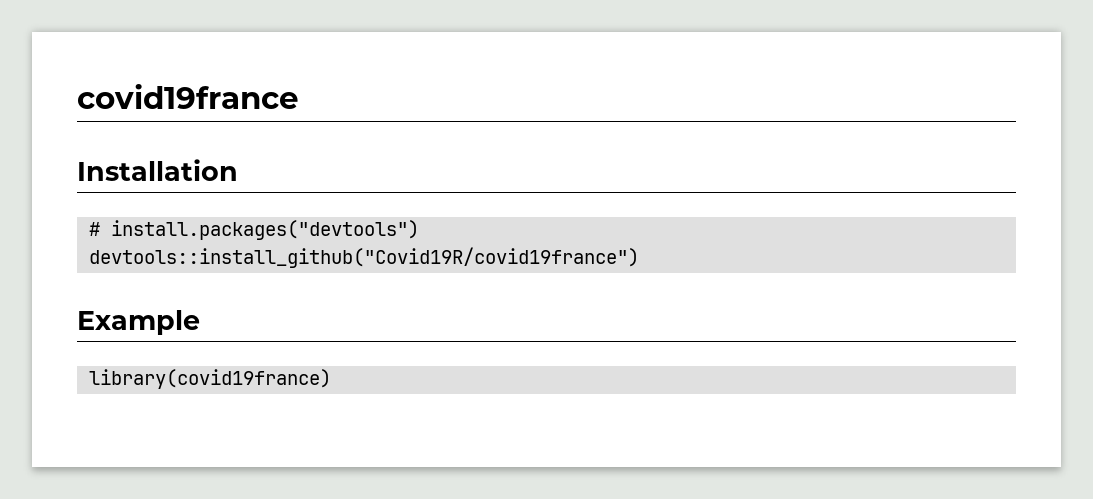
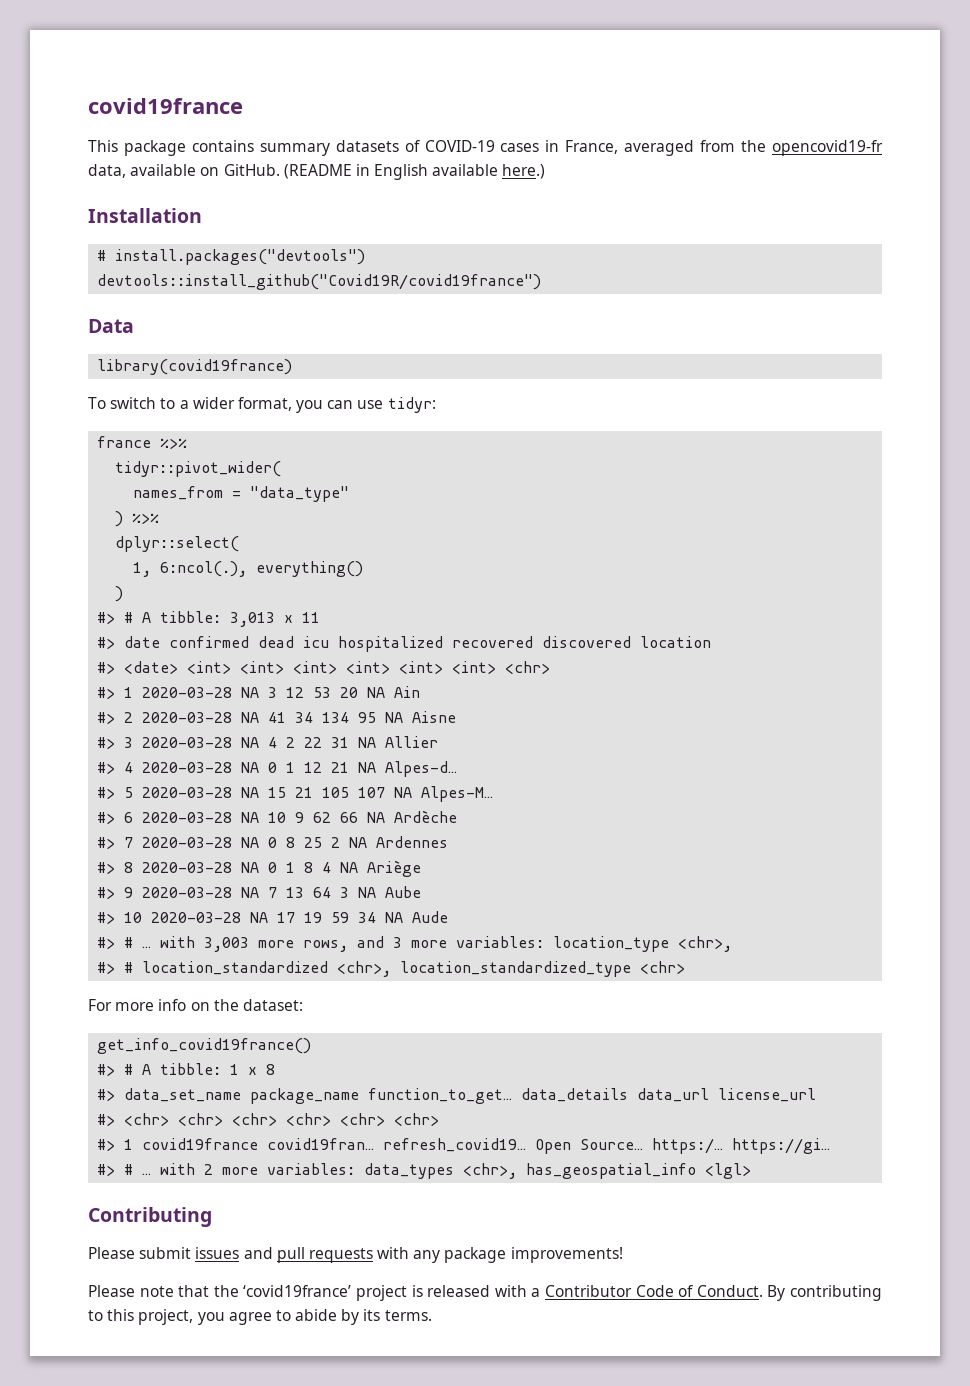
[77,84,299,109] covid19france -> [88,98,243,114] [88,140,883,156] [88,164,546,180] covid19france // This package contains summary datasets of COVID-19 cases in France, averaged from the opencovid19-fr data, available on GitHub. (README in English available here.)
[77,310,200,335] Example -> [88,319,134,333] Data
(331, 379) none -> [88,397,436,413] [97,436,188,449] [115,461,282,477] [133,486,350,502] [115,511,160,527] [115,536,240,552] [133,561,364,577] [115,586,124,602] [97,611,321,627] [97,636,712,652] [97,661,551,674] [97,686,421,699] [97,711,457,724] [97,736,439,749] [97,761,458,777] [97,786,494,802] [97,810,458,824] [97,836,449,849] [97,860,422,877] [97,886,422,899] [97,911,449,924] [97,936,733,952] [97,961,686,977] [88,999,303,1011] [97,1038,312,1054] [97,1063,276,1076] [97,1088,817,1104] [97,1113,440,1126] [97,1138,831,1154] [97,1163,752,1179] [88,1207,212,1227] [88,1247,623,1263] [88,1285,883,1301] [88,1309,432,1325] // To switch to a wider format, you can use tidyr: // france %>% // tidyr::pivot_wider( // names_from = "data_type" // ) %>% // dplyr::select( // 1, 6:ncol(.), everything() // ) // #> # A tibble: 3,013 x 11 // #> date confirmed dead icu hospitalized recovered discovered location // #> <date> <int> <int> <int> <int> <int> <int> <chr> // #> 1 2020-03-28 NA 3 12 53 20 NA Ain // #> 2 2020-03-28 NA 41 34 134 95 NA Aisne // #> 3 2020-03-28 NA 4 2 22 31 NA Allier // #> 4 2020-03-28 NA 0 1 12 21 NA Alpes-d… // #> 5 2020-03-28 NA 15 21 105 107 NA Alpes-M… // #> 6 2020-03-28 NA 10 9 62 66 NA Ardèche // #> 7 2020-03-28 NA 0 8 25 2 NA Ardennes // #> 8 2020-03-28 NA 0 1 8 4 NA Ariège // #> 9 2020-03-28 NA 7 13 64 3 NA Aube // #> 10 2020-03-28 NA 17 19 59 34 NA Aude // #> # … with 3,003 more rows, and 3 more variables: location_type <chr>, // #> # location_standardized <chr>, location_standardized_type <chr> // For more info on the dataset: // get_info_covid19france() // #> # A tibble: 1 x 8 // #> data_set_name package_name function_to_get… data_details data_url license_url // #> <chr> <chr> <chr> <chr> <chr> <chr> // #> 1 covid19france covid19fran… refresh_covid19… Open Source… https:/… https://gi… // #> # … with 2 more variables: data_types <chr>, has_geospatial_info <lgl> // Contributing // Please submit issues and pull requests with any package improvements! // Please note that the ‘covid19france’ project is released with a Contributor Code of Conduct. By contributing to this project, you agree to abide by its terms.

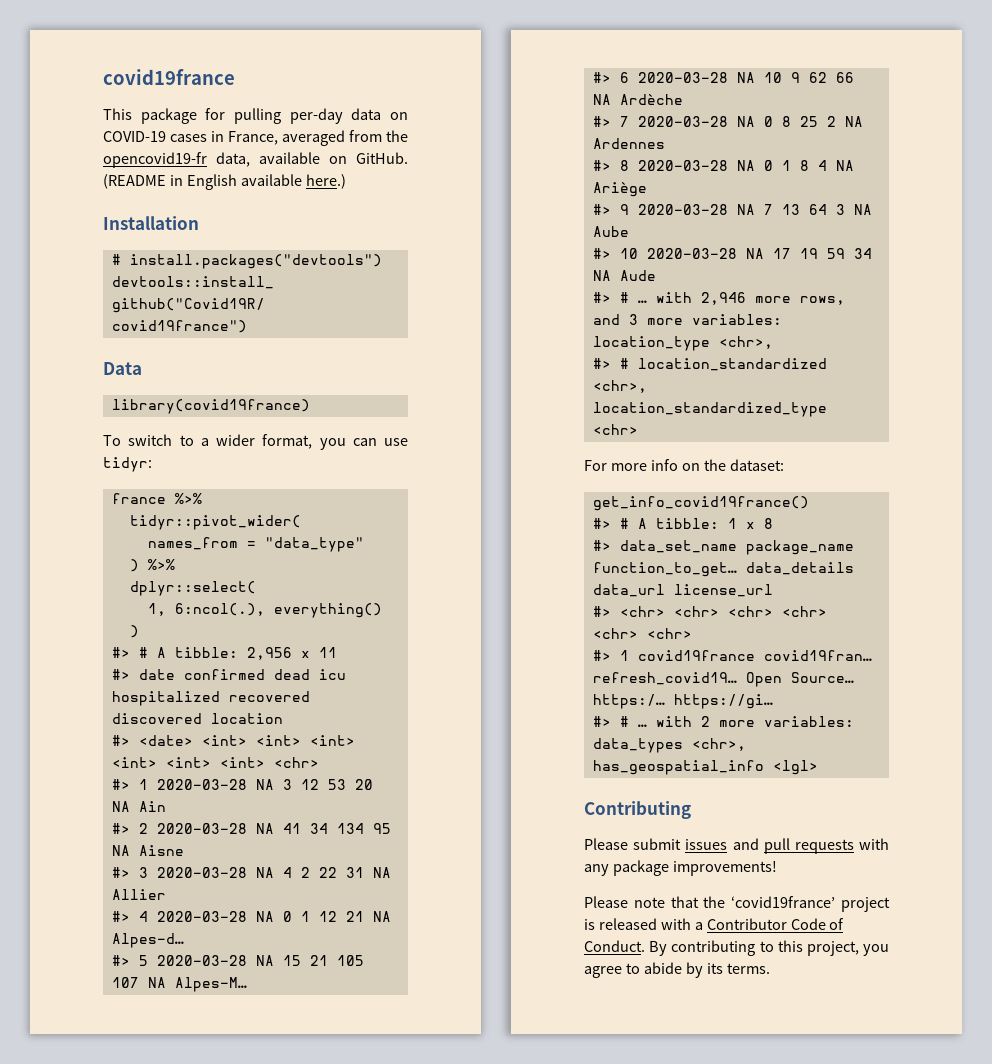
[191,140,420,156] contains summary datasets of -> [205,108,408,124] for pulling per-day data on
[230,612,276,627] 3,013 -> [246,647,292,660] 2,956
[204,937,250,952] 3,003 -> [700,292,746,305] 2,946

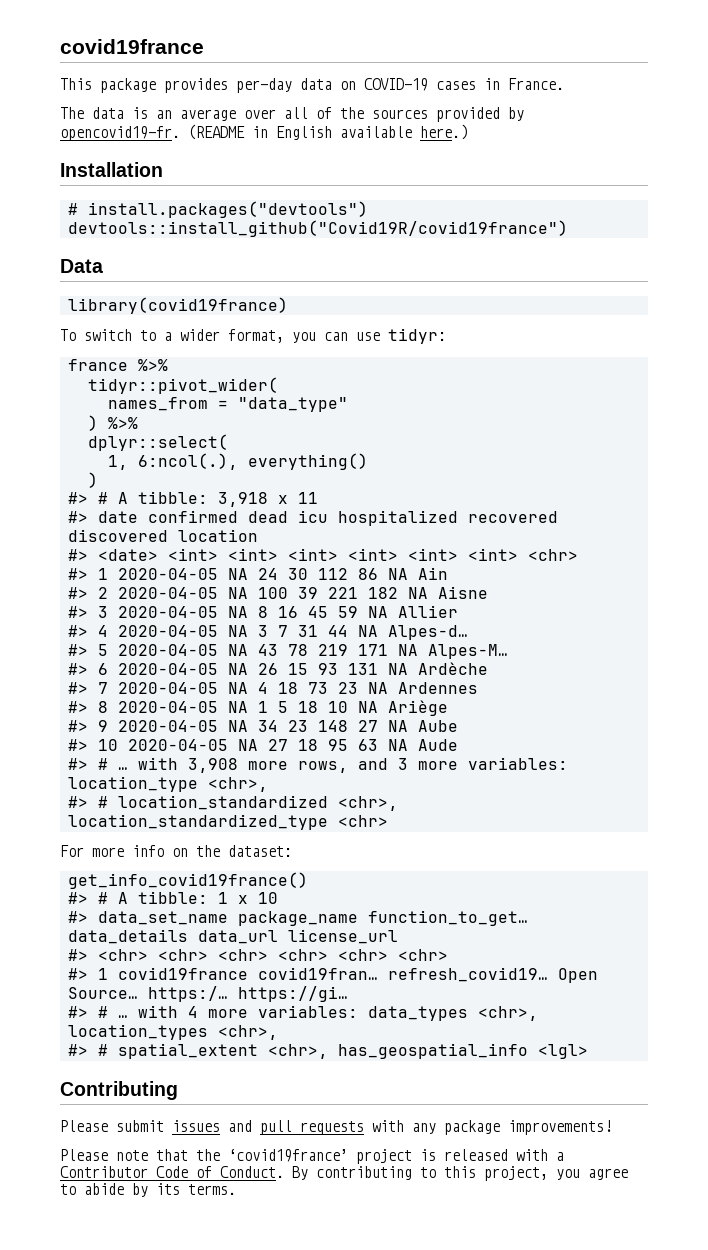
[205,108,281,124] for pulling -> [164,78,228,93] provides
[228,130,408,146] [103,152,408,168] France, averaged from the opencovid19-fr data, available on GitHub. -> [508,78,564,90] [60,107,524,122] [60,126,180,141] France. // The data is an average over all of the sources provided by opencovid19-fr.
[246,647,292,660] 2,956 -> [217,492,268,507] 3,918
[156,779,373,790] [111,801,166,812] [111,823,391,834] [111,845,184,856] [111,867,391,878] [111,889,166,900] [111,911,391,922] [111,933,184,948] [111,955,364,966] [111,977,247,992] [592,72,854,83] [592,94,683,105] [592,116,863,127] [592,138,665,149] [592,160,854,171] [592,182,647,197] [592,204,872,215] [592,226,629,237] [592,248,872,259] 2020-03-28 NA 3 12 53 20 NA Ain // #> 2 2020-03-28 NA 41 34 134 95 NA Aisne // #> 3 2020-03-28 NA 4 2 22 31 NA Allier // #> 4 2020-03-28 NA 0 1 12 21 NA Alpes-d… // #> 5 2020-03-28 NA 15 21 105 107 NA Alpes-M… // #> 6 2020-03-28 NA 10 9 62 66 NA Ardèche // #> 7 2020-03-28 NA 0 8 25 2 NA Ardennes // #> 8 2020-03-28 NA 0 1 8 4 NA Ariège // #> 9 2020-03-28 NA 7 13 64 3 NA Aube // #> 10 2020-03-28 NA 17 19 59 34 -> [117,567,448,580] [67,586,488,599] [67,605,458,618] [67,625,468,640] [67,644,508,659] [67,662,488,675] [67,682,478,694] [67,700,448,716] [67,720,458,732] [67,739,378,751] 2020-04-05 NA 24 30 112 86 NA Ain // #> 2 2020-04-05 NA 100 39 221 182 NA Aisne // #> 3 2020-04-05 NA 8 16 45 59 NA Allier // #> 4 2020-04-05 NA 3 7 31 44 NA Alpes-d… // #> 5 2020-04-05 NA 43 78 219 171 NA Alpes-M… // #> 6 2020-04-05 NA 26 15 93 131 NA Ardèche // #> 7 2020-04-05 NA 4 18 73 23 NA Ardennes // #> 8 2020-04-05 NA 1 5 18 10 NA Ariège // #> 9 2020-04-05 NA 34 23 148 27 NA Aube // #> 10 2020-04-05 NA 27 18 95 63
[700,292,746,305] 2,946 -> [187,758,238,773] 3,908
[763,518,773,529] 8 -> [257,892,278,904] 10
[700,716,710,727] 2 -> [187,1006,198,1018] 4
(746, 744) none -> [67,1024,278,1040] [67,1043,328,1059] location_types <chr>, // #> # spatial_extent <chr>,

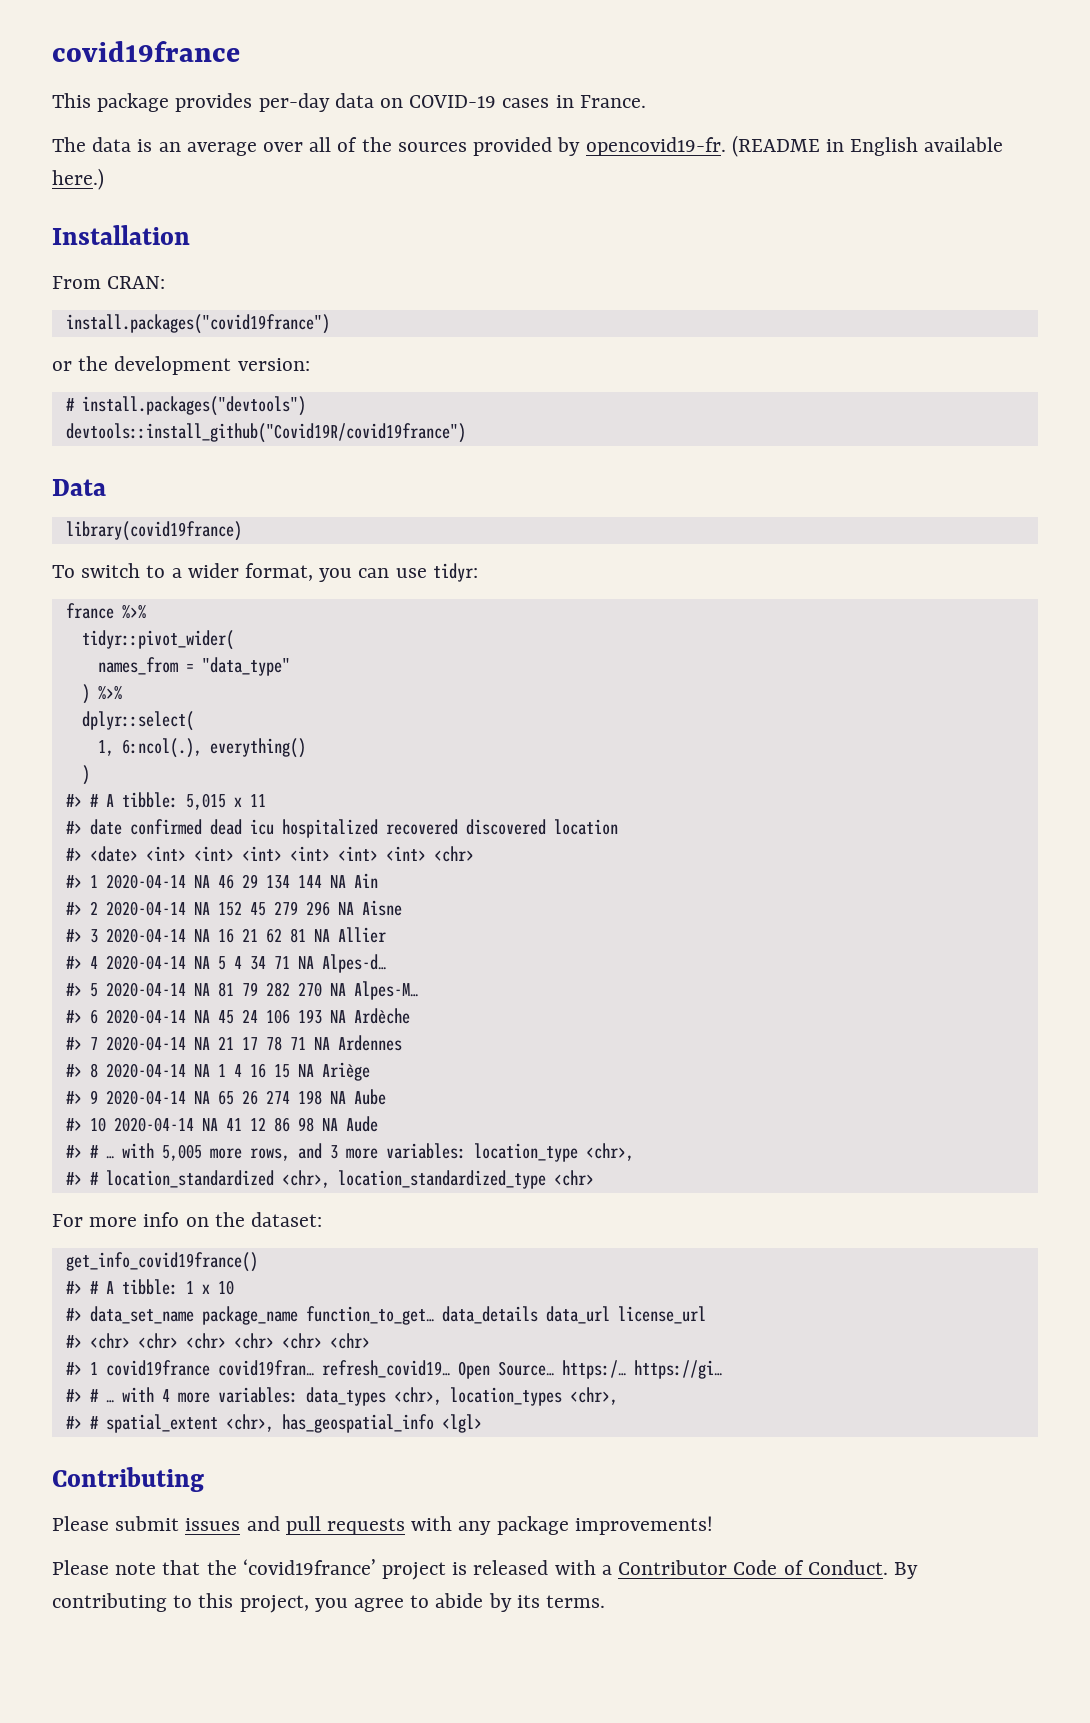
(163, 169) none -> [52,276,166,289] [65,314,330,334] [52,356,310,375] // From CRAN: // install.packages("covid19france") // or the development version:
[217,492,268,507] 3,918 -> [185,793,226,810] 5,015
[117,567,448,580] [67,586,488,599] [67,605,458,618] [67,625,468,640] [67,644,508,659] [67,662,488,675] [67,682,358,694] 2020-04-05 NA 24 30 112 86 NA Ain // #> 2 2020-04-05 NA 100 39 221 182 NA Aisne // #> 3 2020-04-05 NA 8 16 45 59 NA Allier // #> 4 2020-04-05 NA 3 7 31 44 NA Alpes-d… // #> 5 2020-04-05 NA 43 78 219 171 NA Alpes-M… // #> 6 2020-04-05 NA 26 15 93 131 NA Ardèche // #> 7 2020-04-05 NA 4 18 73 23 -> [105,873,378,889] [65,900,402,916] [65,927,386,943] [65,954,386,973] [65,981,418,1000] [65,1008,410,1024] [65,1036,306,1051] 2020-04-14 NA 46 29 134 144 NA Ain // #> 2 2020-04-14 NA 152 45 279 296 NA Aisne // #> 3 2020-04-14 NA 16 21 62 81 NA Allier // #> 4 2020-04-14 NA 5 4 34 71 NA Alpes-d… // #> 5 2020-04-14 NA 81 79 282 270 NA Alpes-M… // #> 6 2020-04-14 NA 45 24 106 193 NA Ardèche // #> 7 2020-04-14 NA 21 17 78 71
[117,701,218,713] 2020-04-05 -> [105,1063,186,1078] 2020-04-14
[277,701,348,713] 5 18 10 -> [233,1063,290,1078] 4 16 15
[117,720,458,732] [67,739,378,751] 2020-04-05 NA 34 23 148 27 NA Aube // #> 10 2020-04-05 NA 27 18 95 63 -> [105,1089,386,1105] [65,1117,314,1132] 2020-04-14 NA 65 26 274 198 NA Aube // #> 10 2020-04-14 NA 41 12 86 98
[187,758,238,773] 3,908 -> [161,1144,202,1161] 5,005

